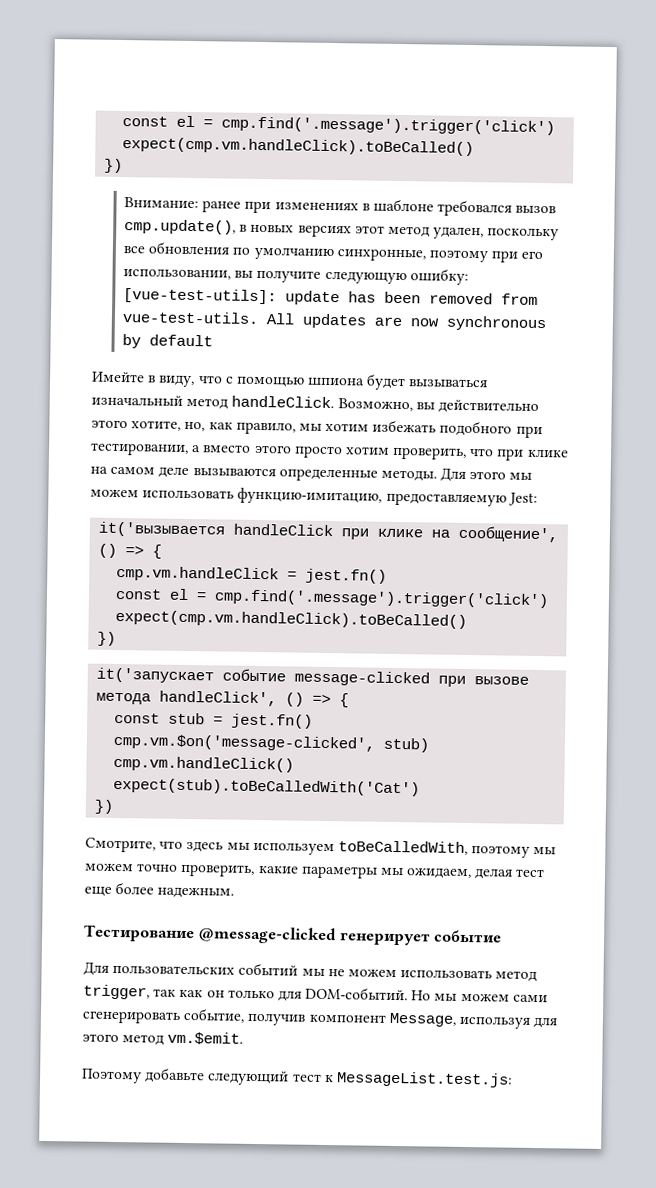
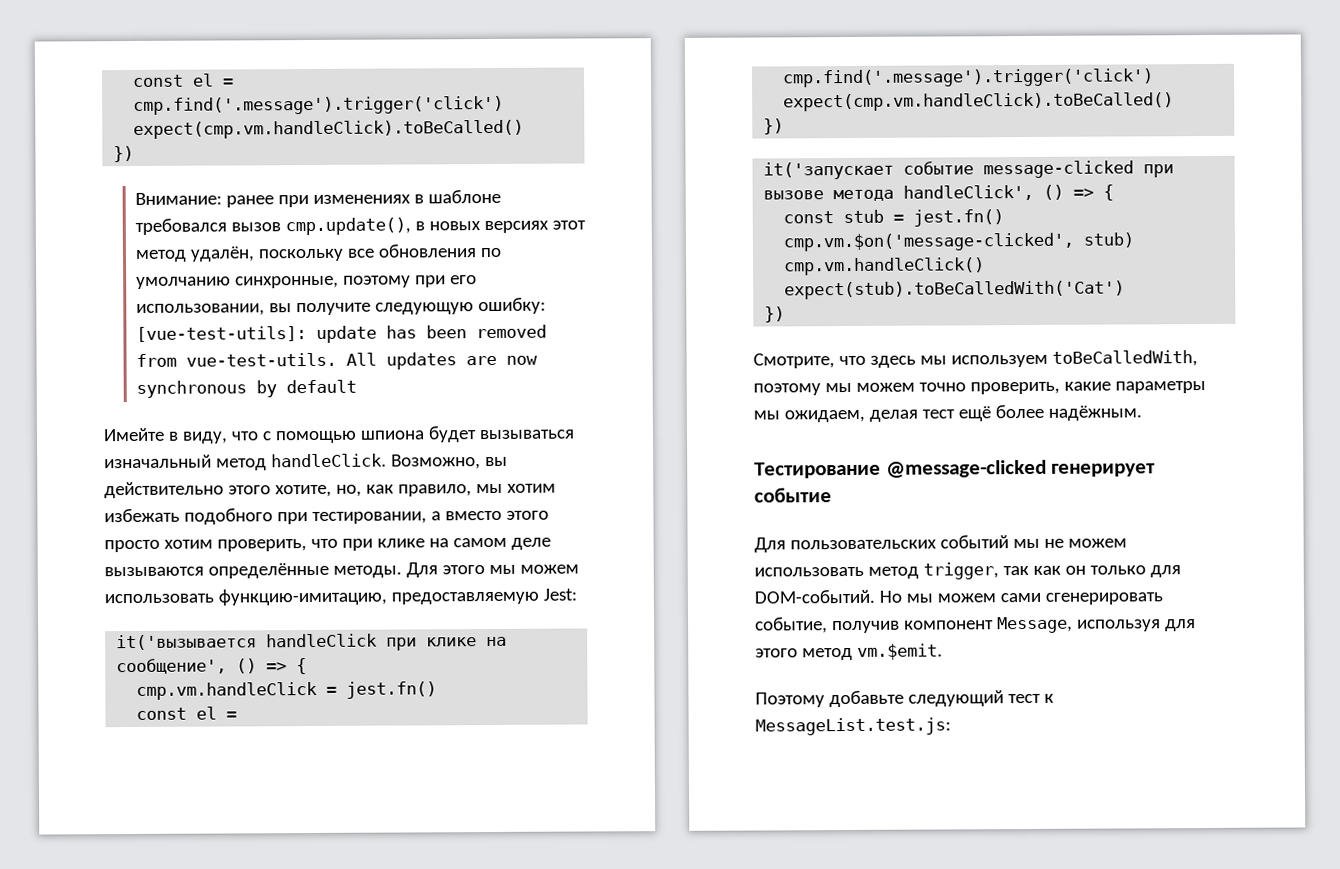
[433,227,485,240] удален, -> [189,246,255,262] удалён,
[278,468,378,482] определенные -> [207,562,329,579] определённые
[84,881,235,899] еще более надежным. -> [957,404,1142,422] ещё более надёжным.

